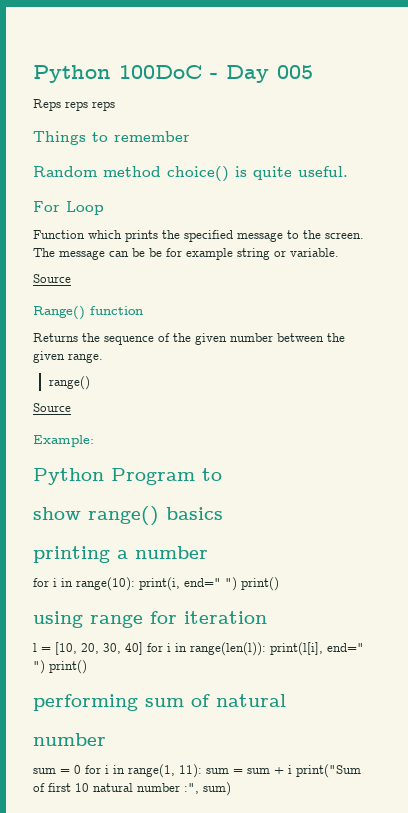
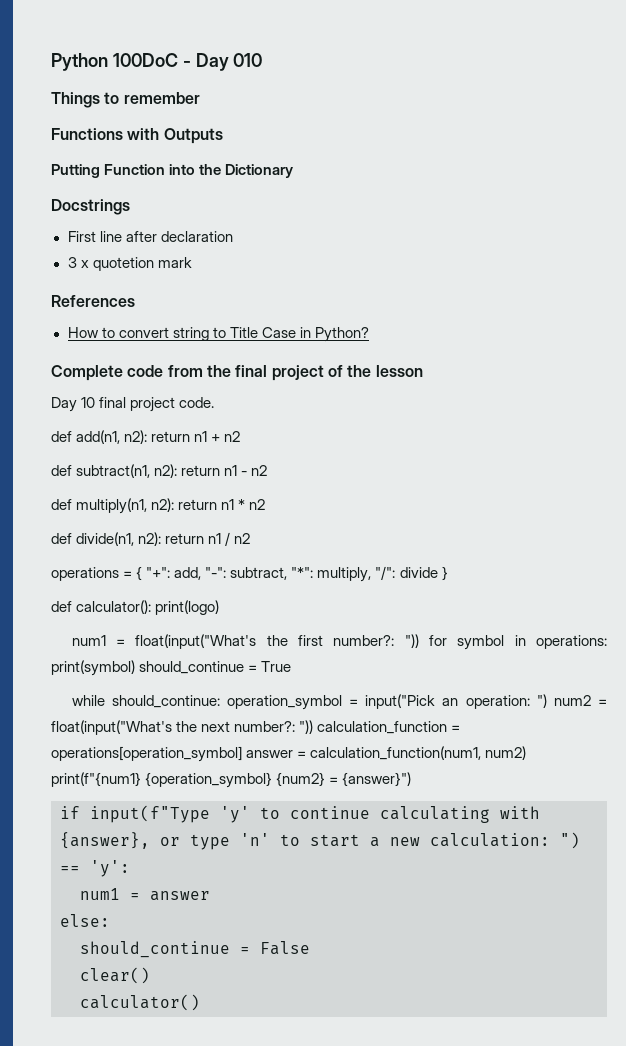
[277,65,313,79] [33,99,115,111] 005 // Reps reps reps -> [233,53,263,67] 010
[33,166,348,182] [33,201,104,215] [33,230,364,242] [33,248,339,260] [33,274,71,283] [33,306,143,320] [33,333,345,345] [33,351,103,363] [48,376,90,390] [33,403,71,412] [33,435,94,447] [33,468,222,485] [33,506,223,526] [33,546,208,563] [33,577,279,591] [33,611,267,628] [33,642,364,656] [33,660,87,674] [33,694,286,711] [33,733,106,746] [33,764,361,778] [33,782,231,796] Random method choice() is quite useful. // For Loop // Function which prints the specified message to the screen. The message can be be for example string or variable. // Source // Range() function // Returns the sequence of the given number between the given range. // range() // Source // Example: // Python Program to // show range() basics // printing a number // for i in range(10): print(i, end=" ") print() // using range for iteration // l = [10, 20, 30, 40] for i in range(len(l)): print(l[i], end=" ") print() // performing sum of natural // number // sum = 0 for i in range(1, 11): sum = sum + i print("Sum of first 10 natural number :", sum) -> [51,128,223,144] [51,164,294,178] [51,199,130,215] [67,231,233,242] [67,257,192,271] [51,295,135,307] [67,327,369,342] [51,365,423,381] [51,397,215,412] [51,430,241,444] [51,464,268,478] [51,498,266,514] [51,532,251,546] [51,566,448,582] [51,600,220,615] [71,634,607,650] [51,660,292,676] [71,694,608,710] [51,720,461,735] [51,746,527,762] [51,772,412,788] [60,805,540,823] [60,832,580,850] [60,860,130,877] [80,888,210,901] [60,914,110,927] [80,941,310,958] [80,967,150,984] [80,994,200,1011] Functions with Outputs // Putting Function into the Dictionary // Docstrings // First line after declaration // 3 x quotetion mark // References // How to convert string to Title Case in Python? // Complete code from the final project of the lesson // Day 10 final project code. // def add(n1, n2): return n1 + n2 // def subtract(n1, n2): return n1 - n2 // def multiply(n1, n2): return n1 * n2 // def divide(n1, n2): return n1 / n2 // operations = { "+": add, "-": subtract, "*": multiply, "/": divide } // def calculator(): print(logo) // num1 = float(input("What's the first number?: ")) for symbol in operations: print(symbol) should_continue = True // while should_continue: operation_symbol = input("Pick an operation: ") num2 = float(input("What's the next number?: ")) calculation_function = operations[operation_symbol] answer = calculation_function(num1, num2) print(f"{num1} {operation_symbol} {num2} = {answer}") // if input(f"Type 'y' to continue calculating with {answer}, or type 'n' to start a new calculation: ") == 'y': // num1 = answer // else: // should_continue = False // clear() // calculator()

